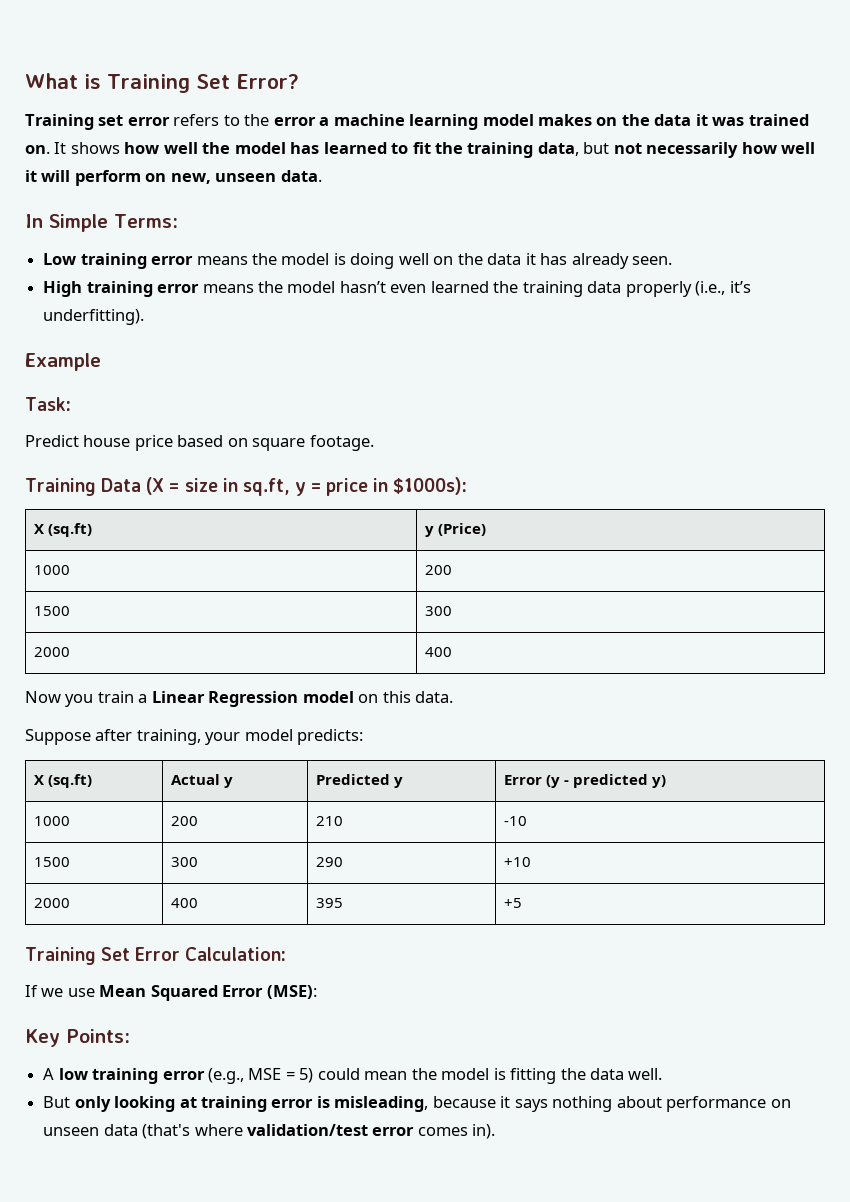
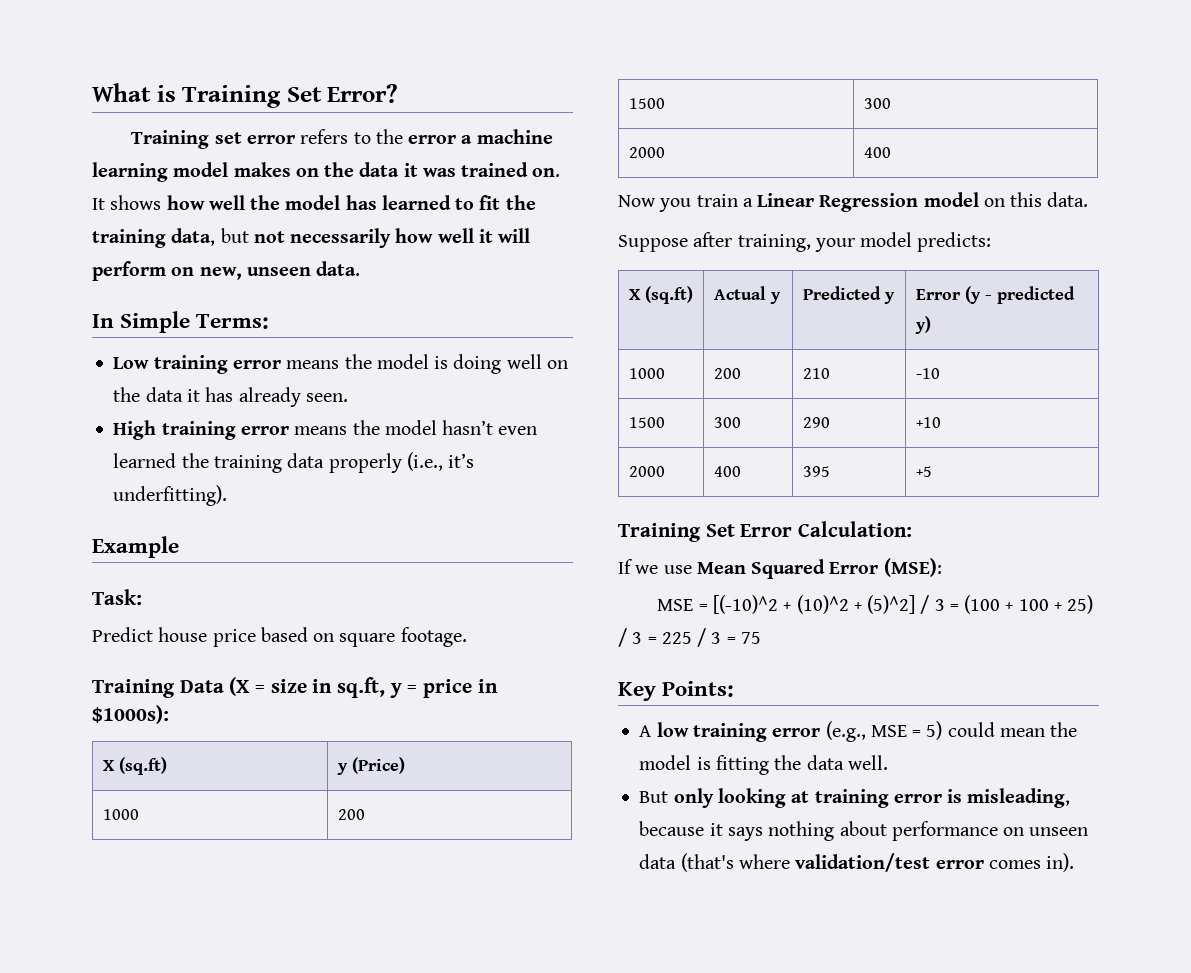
(317, 992) none -> [657,595,1094,614] [618,628,761,647] // MSE = [(-10)^2 + (10)^2 + (5)^2] / 3 = (100 + 100 + 25) / 3 = 225 / 3 = 75

